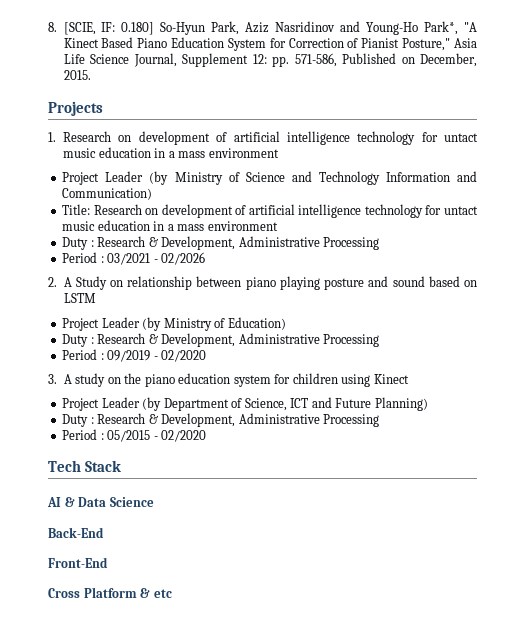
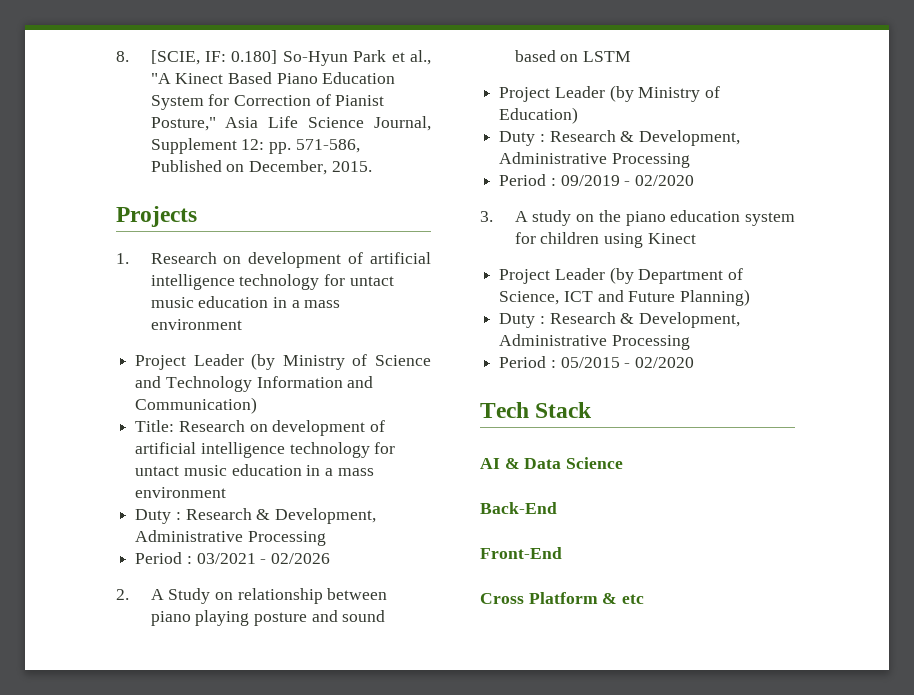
[211,21,459,35] Park, Aziz Nasridinov and Young-Ho Park*, -> [353,50,431,65] Park et al.,

